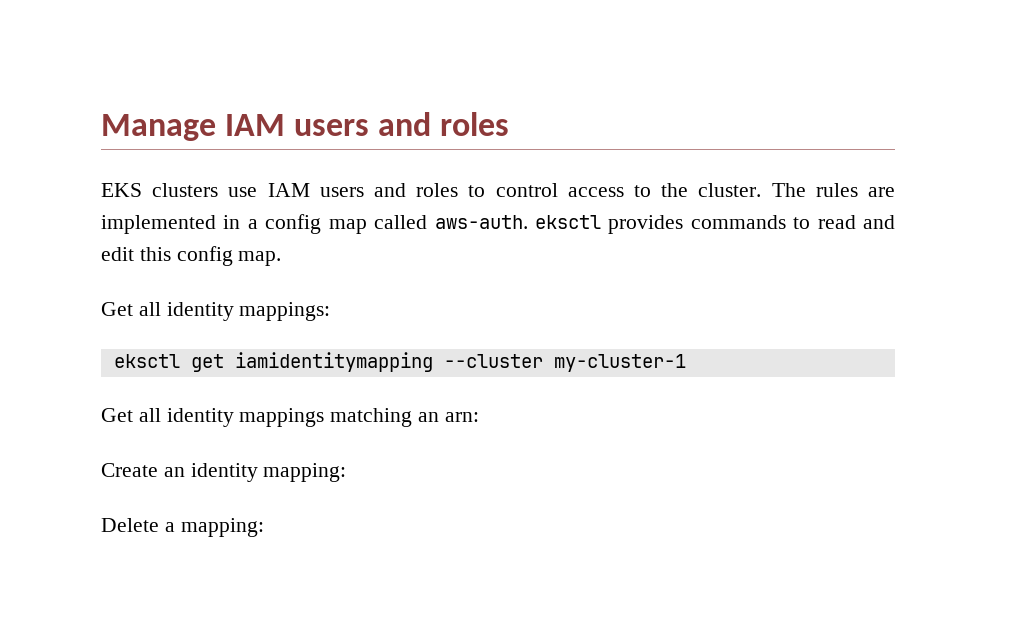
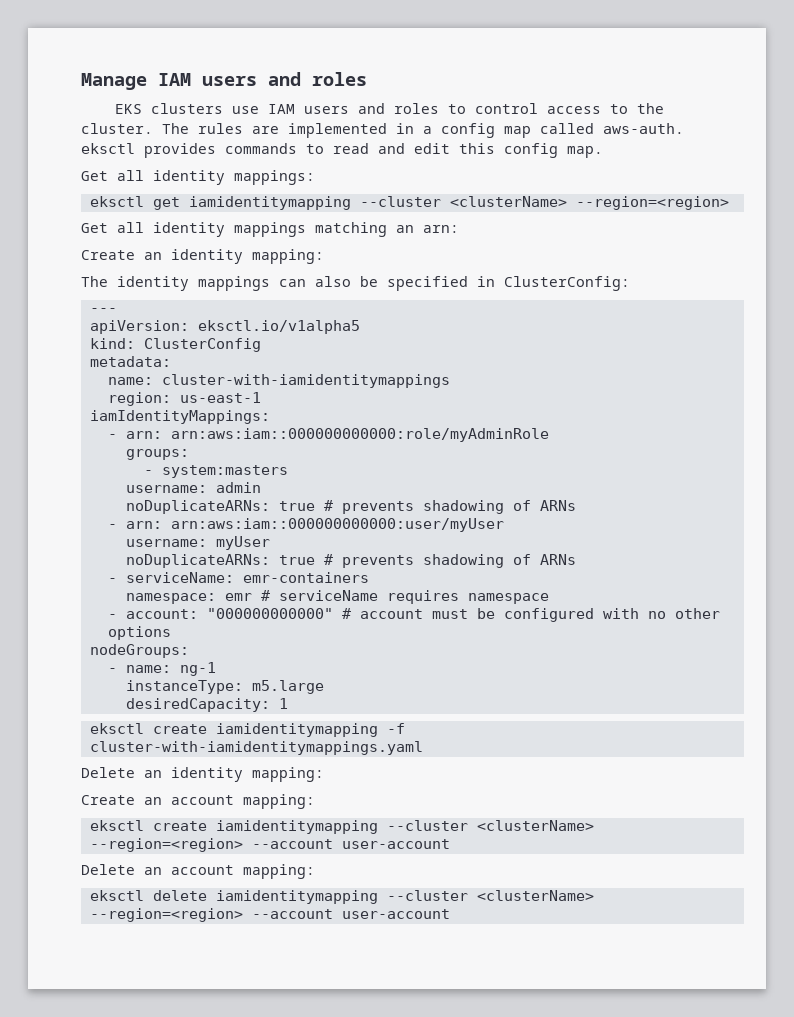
[553,354,686,372] my-cluster-1 -> [449,196,729,210] <clusterName> --region=<region>
[101,518,264,537] // Delete a mapping: -> [81,276,630,291] [89,308,117,313] [89,320,360,334] [89,338,261,352] [89,356,171,367] [107,374,450,388] [107,392,261,406] [89,410,270,424] [107,428,549,442] [125,449,189,460] [143,465,288,478] [125,482,261,493] [125,500,576,514] [107,518,504,532] [125,536,270,550] [125,554,576,568] [107,572,369,583] [125,590,549,604] [107,608,720,622] [107,626,171,640] [89,644,189,658] [107,662,216,676] [125,680,324,694] [125,698,288,712] [89,723,405,737] [89,741,423,755] [81,767,324,782] [81,794,315,809] [89,820,594,834] [89,838,450,852] [81,864,315,879] [89,890,594,904] [89,908,450,922] // The identity mappings can also be specified in ClusterConfig: // --- // apiVersion: eksctl.io/v1alpha5 // kind: ClusterConfig // metadata: // name: cluster-with-iamidentitymappings // region: us-east-1 // iamIdentityMappings: // - arn: arn:aws:iam::000000000000:role/myAdminRole // groups: // - system:masters // username: admin // noDuplicateARNs: true # prevents shadowing of ARNs // - arn: arn:aws:iam::000000000000:user/myUser // username: myUser // noDuplicateARNs: true # prevents shadowing of ARNs // - serviceName: emr-containers // namespace: emr # serviceName requires namespace // - account: "000000000000" # account must be configured with no other options // nodeGroups: // - name: ng-1 // instanceType: m5.large // desiredCapacity: 1 // eksctl create iamidentitymapping -f cluster-with-iamidentitymappings.yaml // Delete an identity mapping: // Create an account mapping: // eksctl create iamidentitymapping --cluster <clusterName> --region=<region> --account user-account // Delete an account mapping: // eksctl delete iamidentitymapping --cluster <clusterName> --region=<region> --account user-account

